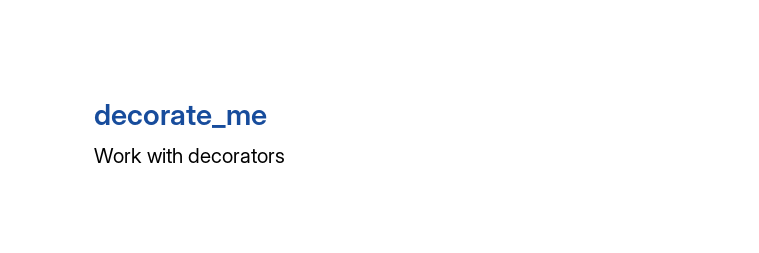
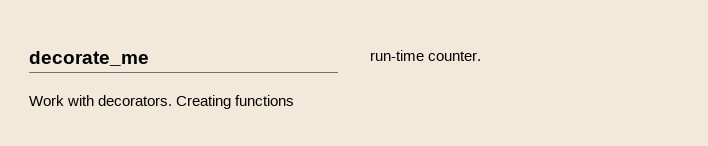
[188,148,286,163] decorators -> [98,95,295,109] [370,50,482,61] decorators. Creating functions run-time counter.

